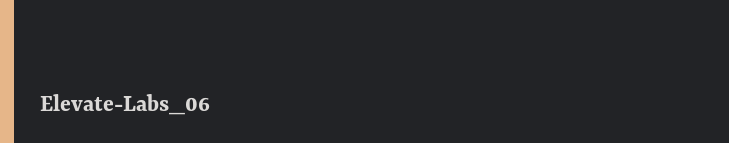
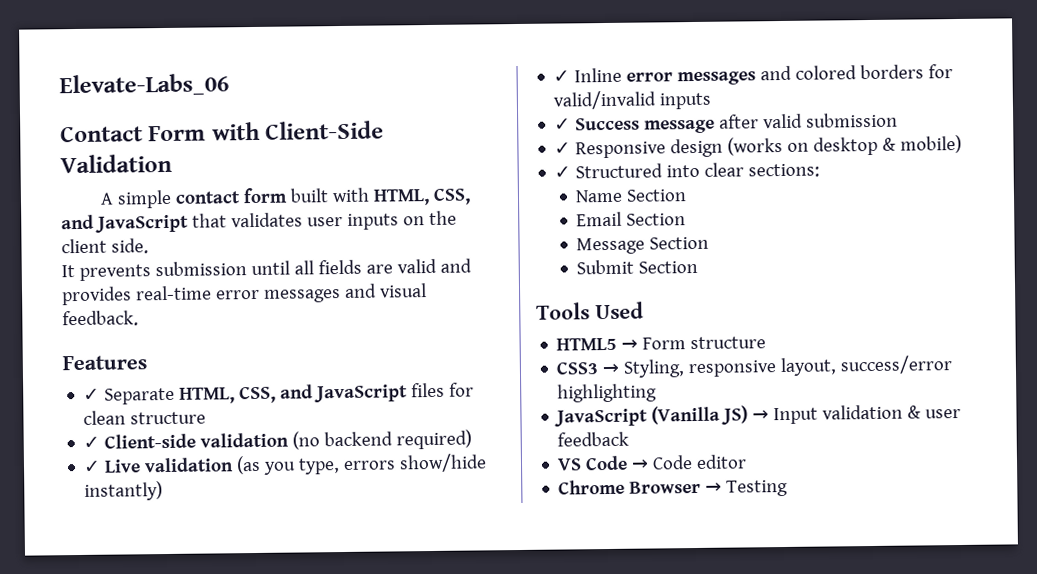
(210, 104) none -> [60,120,385,143] [60,153,172,174] [99,187,471,209] [61,210,457,233] [61,238,149,254] [61,258,472,281] [61,283,427,306] [62,310,139,327] [62,355,147,371] [83,382,475,405] [83,410,207,425] [83,429,473,450] [83,453,488,475] [84,481,164,501] [553,64,954,86] [553,90,712,110] [554,112,899,134] [554,134,963,159] [554,162,821,179] [575,189,688,203] [576,211,687,227] [576,236,710,255] [576,259,699,275] [536,301,644,320] [556,336,767,351] [556,355,954,378] [557,383,658,403] [554,404,962,427] [557,431,630,447] [557,454,748,471] [558,479,789,497] // Contact Form with Client-Side Validation // A simple contact form built with HTML, CSS, and JavaScript that validates user inputs on the client side. // It prevents submission until all fields are valid and provides real-time error messages and visual feedback. // Features // ✓ Separate HTML, CSS, and JavaScript files for clean structure // ✓ Client-side validation (no backend required) // ✓ Live validation (as you type, errors show/hide instantly) // ✓ Inline error messages and colored borders for valid/invalid inputs // ✓ Success message after valid submission // ✓ Responsive design (works on desktop & mobile) // ✓ Structured into clear sections: // Name Section // Email Section // Message Section // Submit Section // Tools Used // HTML5 → Form structure // CSS3 → Styling, responsive layout, success/error highlighting // JavaScript (Vanilla JS) → Input validation & user feedback // VS Code → Code editor // Chrome Browser → Testing

